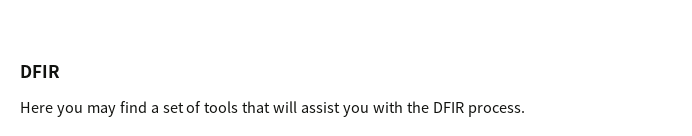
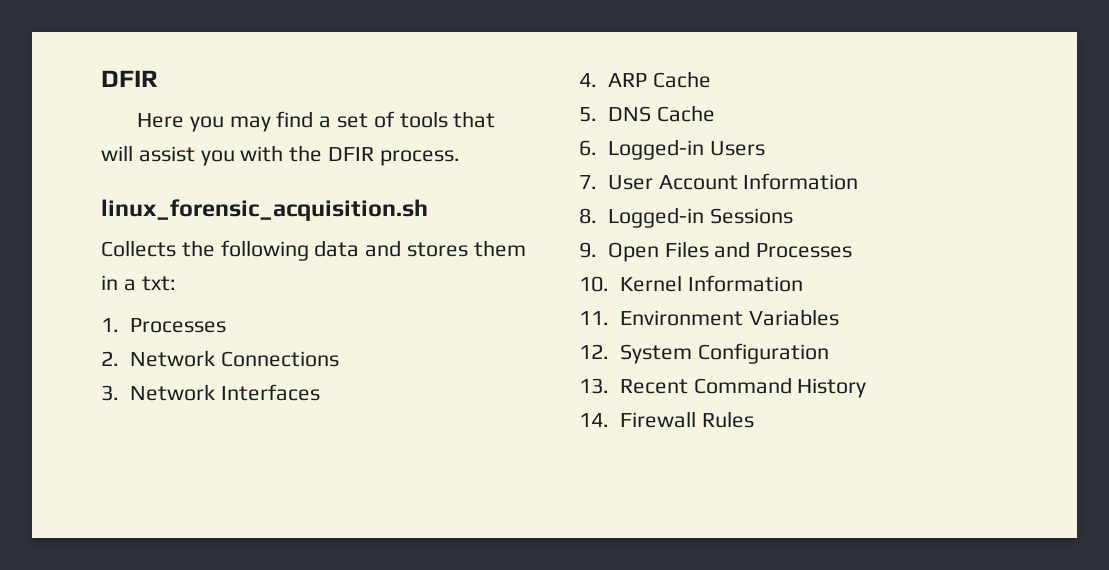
(525, 111) none -> [101,199,428,221] [101,240,526,261] [101,275,176,291] [101,318,226,333] [101,350,339,367] [101,384,320,401] [579,71,711,88] [579,105,715,122] [579,139,765,160] [579,173,859,190] [579,207,793,228] [579,241,853,262] [579,275,803,292] [579,309,839,326] [579,343,829,364] [579,377,867,398] [579,411,754,428] // linux_forensic_acquisition.sh // Collects the following data and stores them in a txt: // 1. Processes // 2. Network Connections // 3. Network Interfaces // 4. ARP Cache // 5. DNS Cache // 6. Logged-in Users // 7. User Account Information // 8. Logged-in Sessions // 9. Open Files and Processes // 10. Kernel Information // 11. Environment Variables // 12. System Configuration // 13. Recent Command History // 14. Firewall Rules

